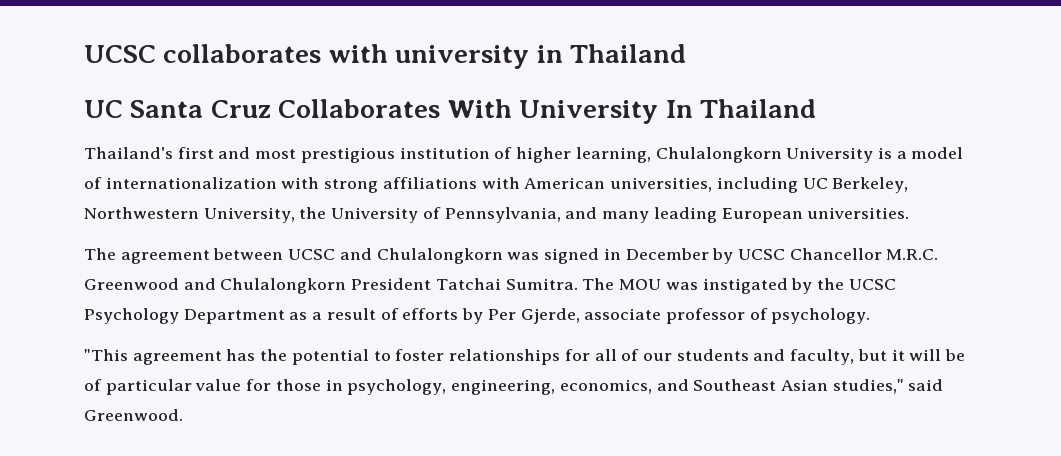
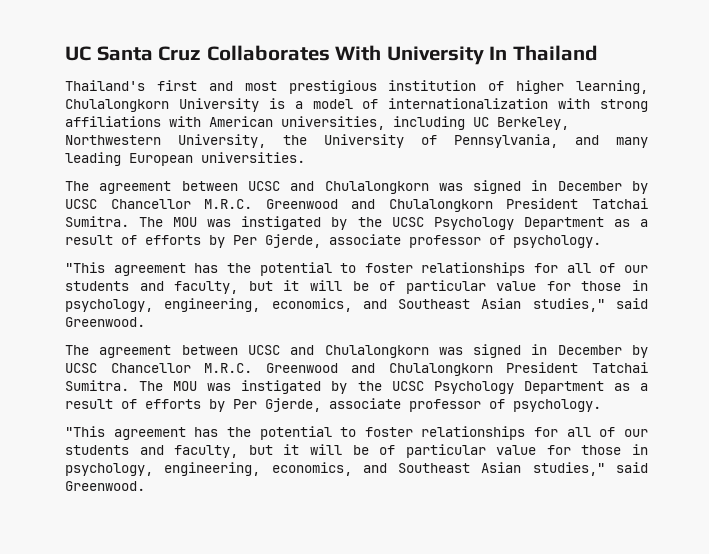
[84,44,687,69] UCSC collaborates with university in Thailand // -> (65, 53) none
(183, 415) none -> [65,344,648,358] [65,362,648,376] [65,380,648,394] [65,398,601,412] [65,426,648,440] [65,444,648,458] [65,462,648,476] [65,481,145,491] // The agreement between UCSC and Chulalongkorn was signed in December by UCSC Chancellor M.R.C. Greenwood and Chulalongkorn President Tatchai Sumitra. The MOU was instigated by the UCSC Psychology Department as a result of efforts by Per Gjerde, associate professor of psychology. // "This agreement has the potential to foster relationships for all of our students and faculty, but it will be of particular value for those in psychology, engineering, economics, and Southeast Asian studies," said Greenwood.

